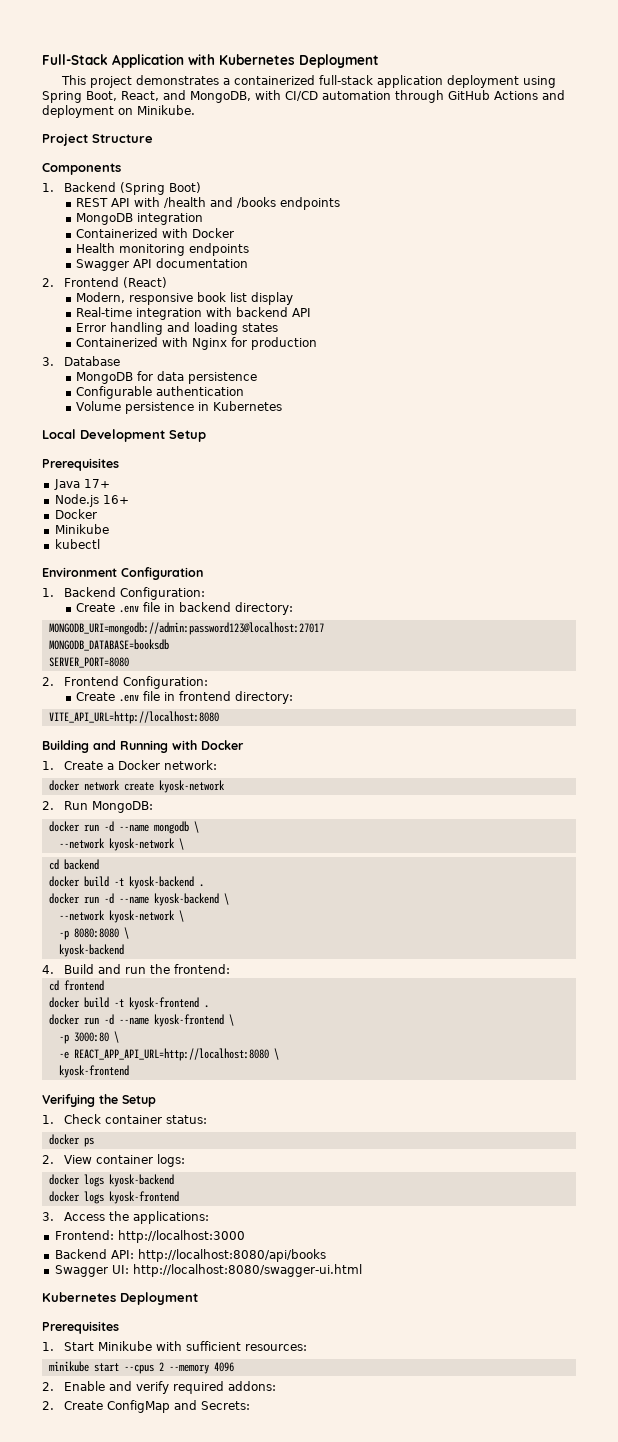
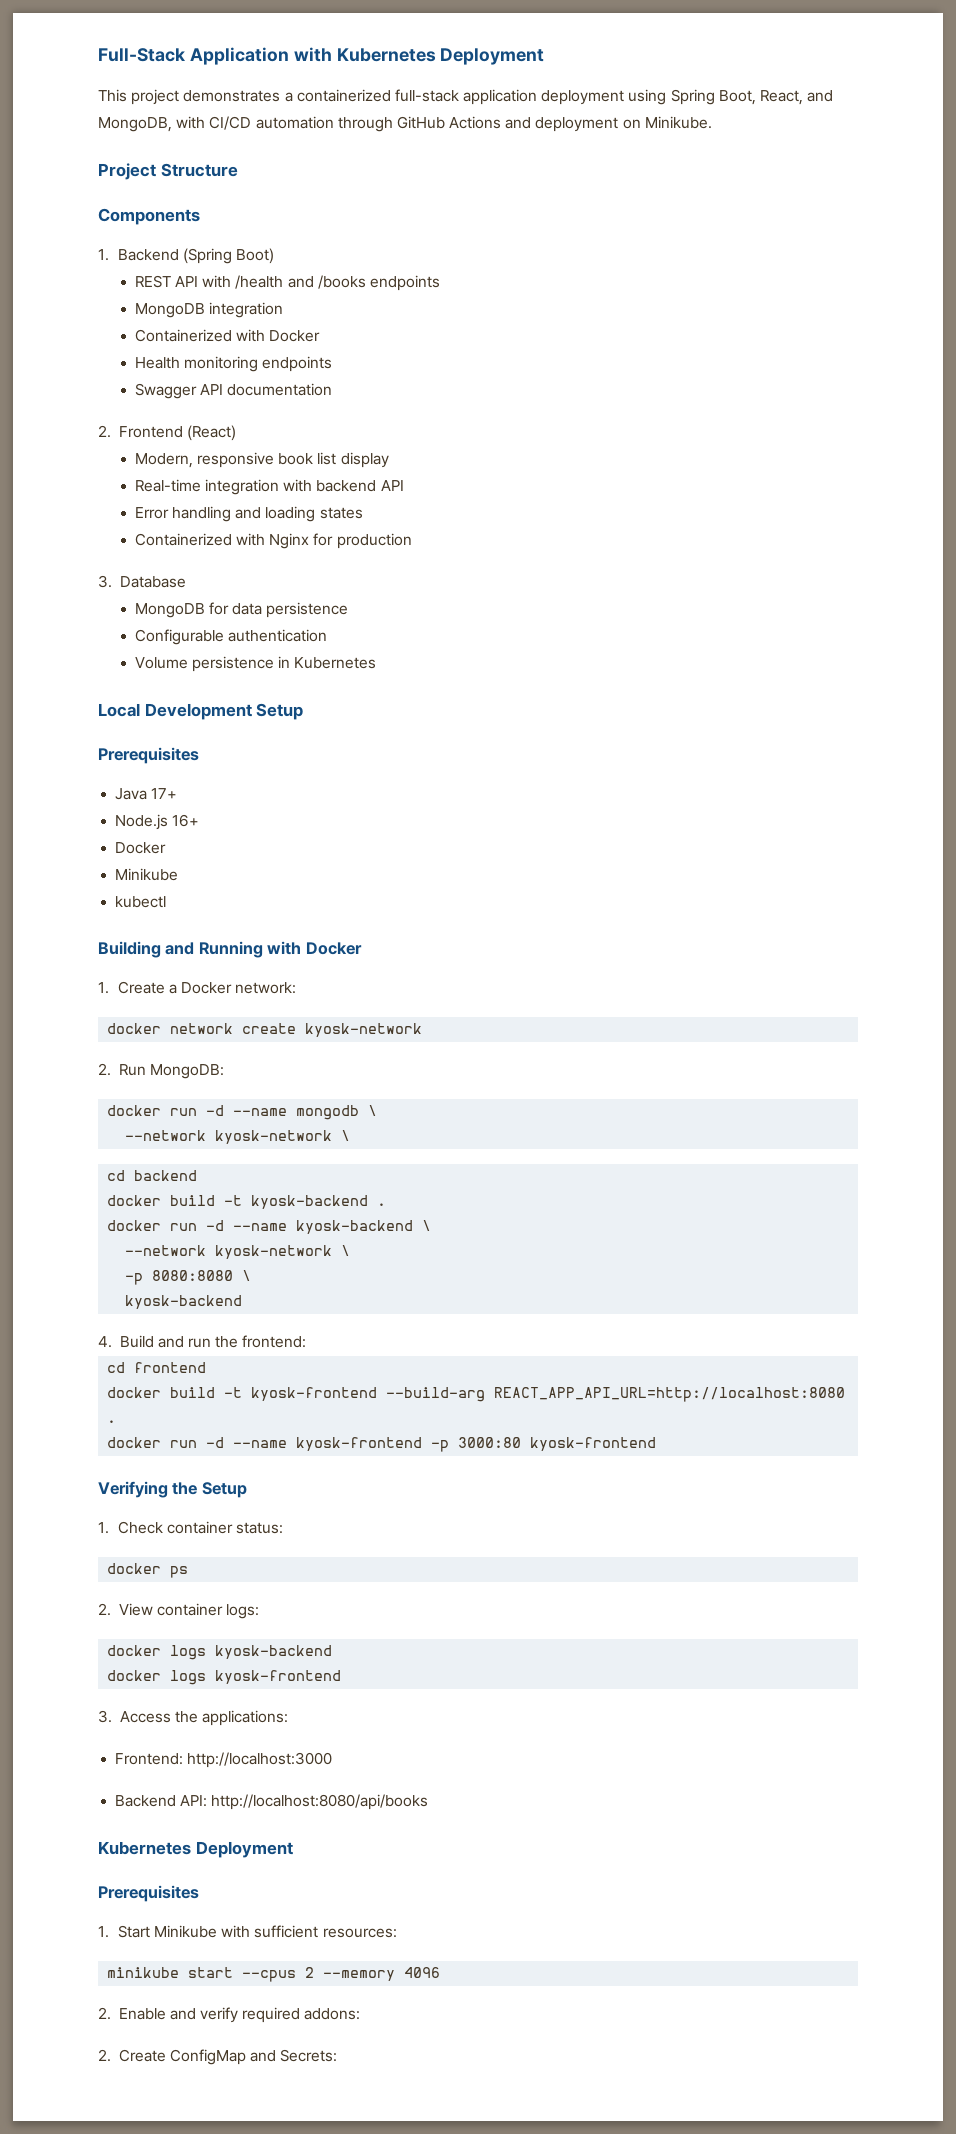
[42,567,203,580] [42,587,205,600] [76,602,294,615] [48,622,324,635] [48,639,169,651] [48,657,129,668] [42,676,208,689] [76,691,294,704] [48,711,219,724] // Environment Configuration // 1. Backend Configuration: // Create .env file in backend directory: // MONGODB_URI=mongodb://admin:password123@localhost:27017 // MONGODB_DATABASE=booksdb // SERVER_PORT=8080 // 2. Frontend Configuration: // Create .env file in frontend directory: // VITE_API_URL=http://localhost:8080 -> (167, 902) none
(199, 1003) none -> [386,1387,846,1402] --build-arg REACT_APP_API_URL=http://localhost:8080
[228,1014,234,1026] \ // -> (423, 1444) none
[113,1031,119,1043] [58,1048,279,1061] \ // -e REACT_APP_API_URL=http://localhost:8080 \ // -> (522, 1442) none
[54,1264,362,1277] // Swagger UI: http://localhost:8080/swagger-ui.html -> (429, 1802) none

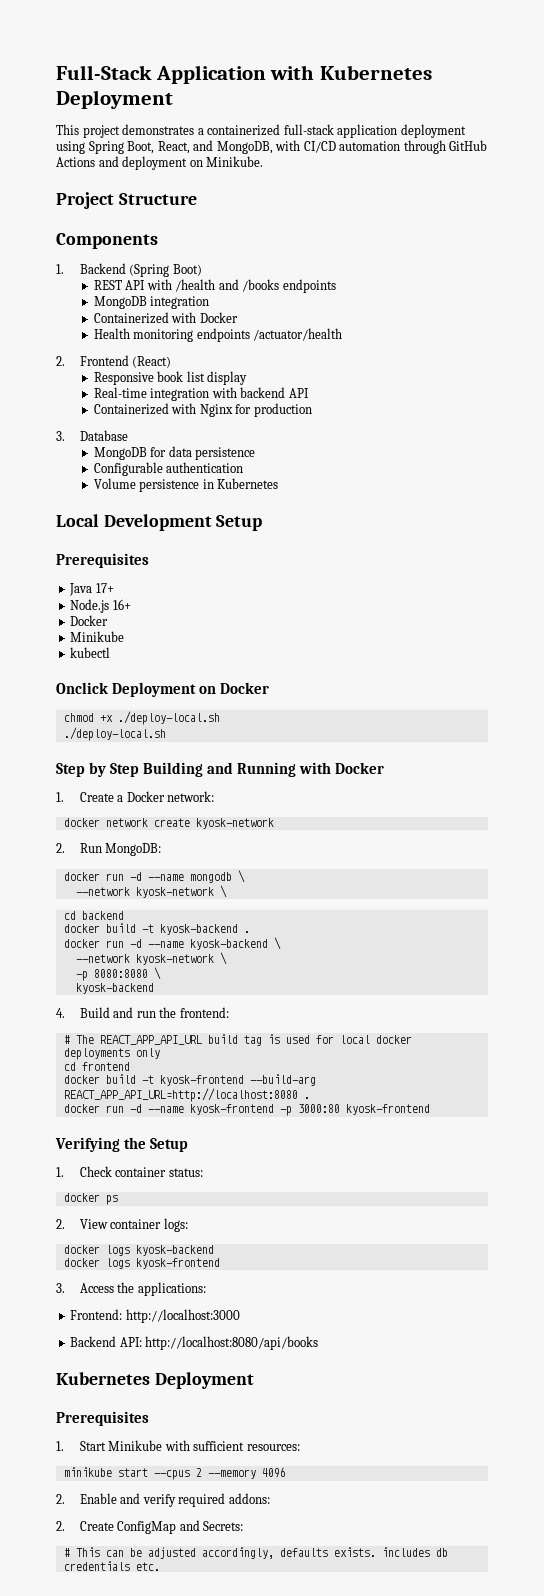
[134,383,333,399] // Swagger API documentation -> [253,328,343,341] /actuator/health
[134,452,274,468] Modern, responsive -> [93,372,154,385] Responsive
[134,506,363,522] // Error handling and loading states -> (309, 393) none
(167, 902) none -> [56,682,270,697] [63,711,220,725] [63,727,166,741] [56,762,140,777] Onclick Deployment on Docker // chmod +x ./deploy-local.sh // ./deploy-local.sh // Step by Step
(307, 1341) none -> [63,1034,412,1046] [63,1048,160,1060] // # The REACT_APP_API_URL build tag is used for local docker deployments only
(338, 2055) none -> [63,1547,448,1559] [63,1561,160,1571] // # This can be adjusted accordingly, defaults exists. includes db credentials etc.

